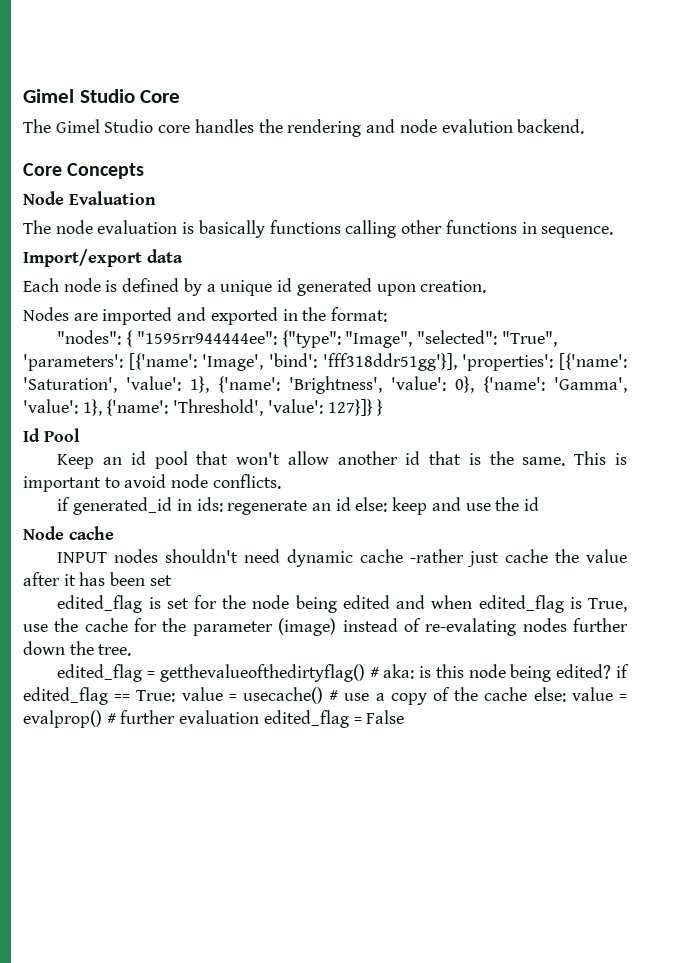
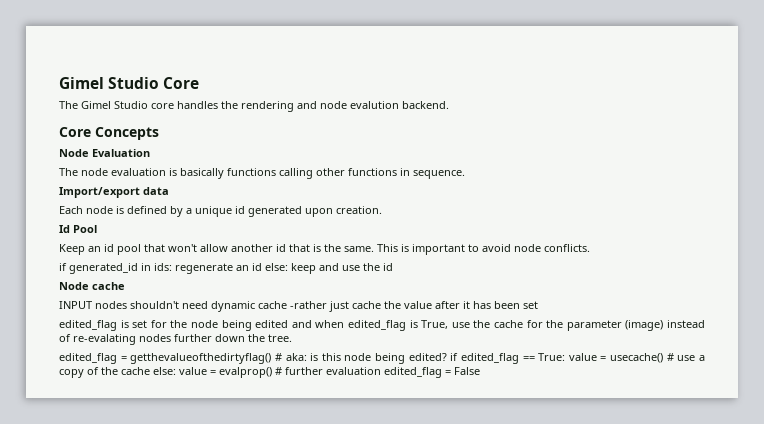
[23,307,388,325] [57,330,557,348] [23,353,627,371] [23,376,627,394] [23,399,384,416] // Nodes are imported and exported in the format: // "nodes": { "1595rr944444ee": {"type": "Image", "selected": "True", 'parameters': [{'name': 'Image', 'bind': 'fff318ddr51gg'}], 'properties': [{'name': 'Saturation', 'value': 1}, {'name': 'Brightness', 'value': 0}, {'name': 'Gamma', 'value': 1}, {'name': 'Threshold', 'value': 127}]} } -> (382, 210) none

